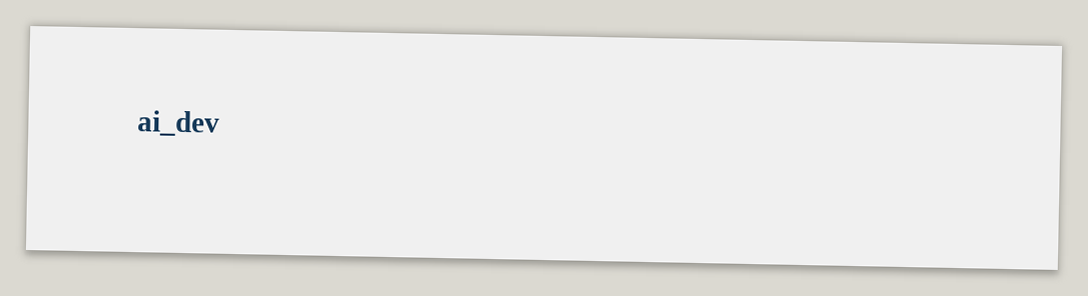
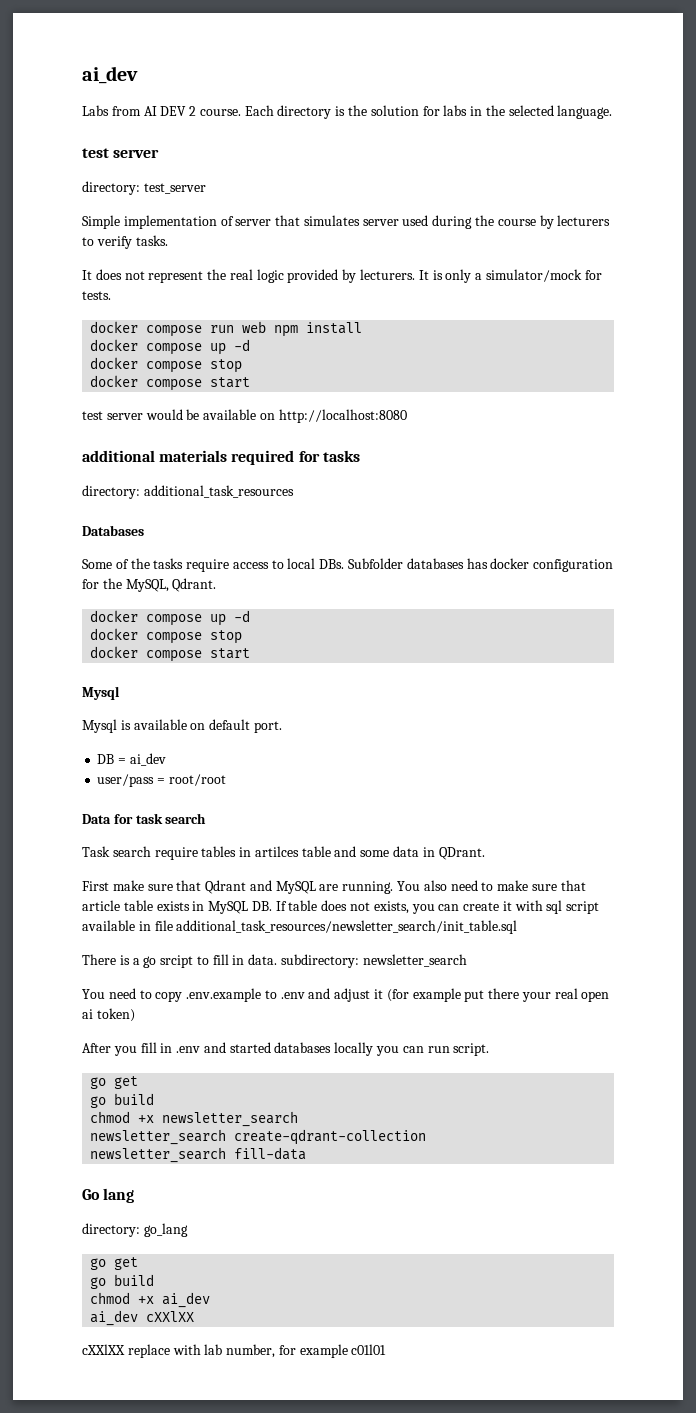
[137,110,220,137] ai_dev -> [82,66,138,84] [82,105,613,119] [82,148,160,158] [82,181,206,195] [82,215,611,229] [82,235,168,249] [82,269,602,283] [82,291,111,300] [90,321,363,337] [90,339,251,355] [90,357,243,373] [90,375,251,391] [82,409,407,423] [82,450,360,465] [82,485,294,499] [82,525,144,536] [82,558,614,572] [82,578,217,592] [90,610,251,626] [90,628,243,644] [90,646,251,662] [82,686,120,700] [82,719,282,733] [97,753,166,766] [97,774,226,787] [82,813,207,824] [82,846,485,860] [82,880,586,894] [82,900,600,914] [82,920,518,934] [82,954,467,968] [82,988,610,1002] [82,1008,135,1022] [82,1042,490,1056] [90,1076,139,1089] [90,1093,155,1108] [90,1111,299,1127] [90,1129,427,1145] [90,1147,307,1163] [82,1188,135,1203] [82,1223,188,1237] [90,1257,139,1270] [90,1274,155,1289] [90,1292,211,1308] [90,1310,195,1326] [82,1344,387,1358] ai_dev // Labs from AI DEV 2 course. Each directory is the solution for labs in the selected language. // test server // directory: test_server // Simple implementation of server that simulates server used during the course by lecturers to verify tasks. // It does not represent the real logic provided by lecturers. It is only a simulator/mock for tests. // docker compose run web npm install // docker compose up -d // docker compose stop // docker compose start // test server would be available on http://localhost:8080 // additional materials required for tasks // directory: additional_task_resources // Databases // Some of the tasks require access to local DBs. Subfolder databases has docker configuration for the MySQL, Qdrant. // docker compose up -d // docker compose stop // docker compose start // Mysql // Mysql is available on default port. // DB = ai_dev // user/pass = root/root // Data for task search // Task search require tables in artilces table and some data in QDrant. // First make sure that Qdrant and MySQL are running. You also need to make sure that article table exists in MySQL DB. If table does not exists, you can create it with sql script available in file additional_task_resources/newsletter_search/init_table.sql // There is a go srcipt to fill in data. subdirectory: newsletter_search // You need to copy .env.example to .env and adjust it (for example put there your real open ai token) // After you fill in .env and started databases locally you can run script. // go get // go build // chmod +x newsletter_search // newsletter_search create-qdrant-collection // newsletter_search fill-data // Go lang // directory: go_lang // go get // go build // chmod +x ai_dev // ai_dev cXXlXX // cXXlXX replace with lab number, for example c01l01

